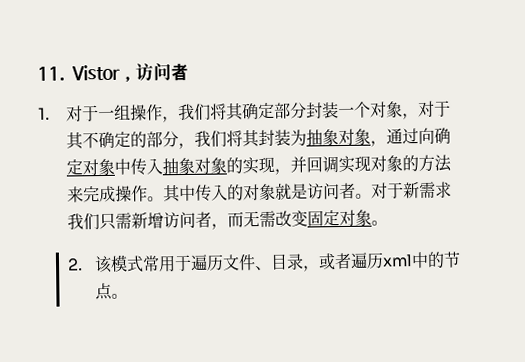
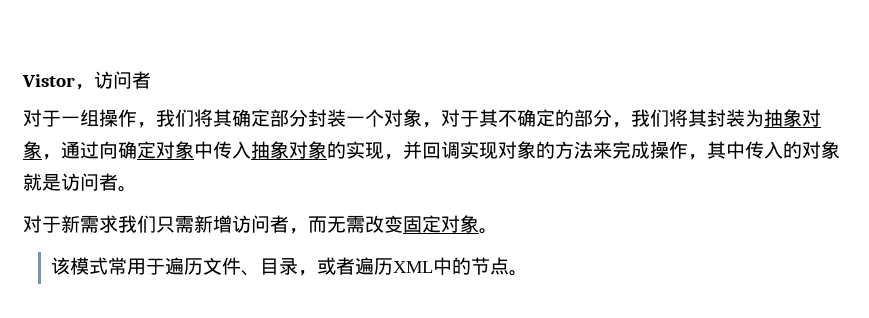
[37,66,65,81] 11. -> (22, 80) none
[38,107,50,120] 1. -> (151, 80) none
[146,196,164,202] 。 -> [688,154,707,160] ，
(372, 196) none -> (137, 189) //
[66,258,83,271] 2. -> (498, 231) none
[382,254,414,267] xml -> [393,261,434,273] XML

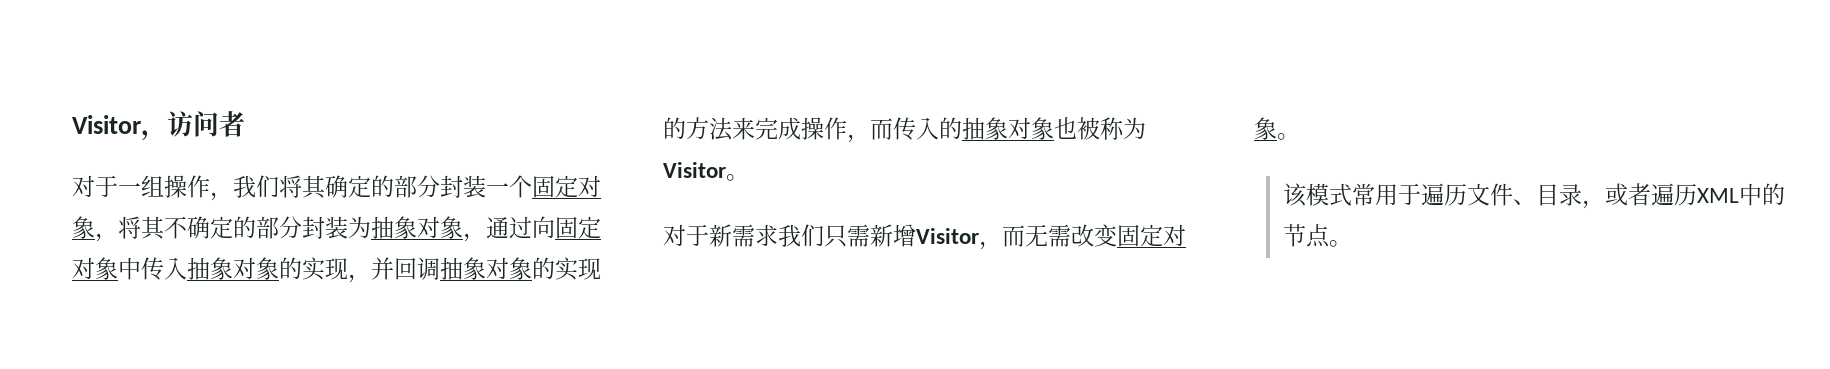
[22,74,75,87] Vistor -> [72,115,141,134] Visitor
(270, 118) none -> [371,175,394,198] 的
[384,109,479,128] 对象，对于 -> [532,175,601,198] [72,216,141,242] 固定对象，将
[612,109,707,128] ，我们将其 -> (302, 227) none
[118,141,137,159] 确 -> [555,217,578,239] 固
[460,141,536,159] 实现对象 -> [440,257,601,281] 抽象对象的实现
[707,141,840,159] [23,173,118,191] 其中传入的对象就是访问者 -> [870,117,1146,140] [663,162,726,178] 而传入的抽象对象也被称为Visitor
[232,215,289,233] 访问者 -> [916,228,979,244] Visitor

